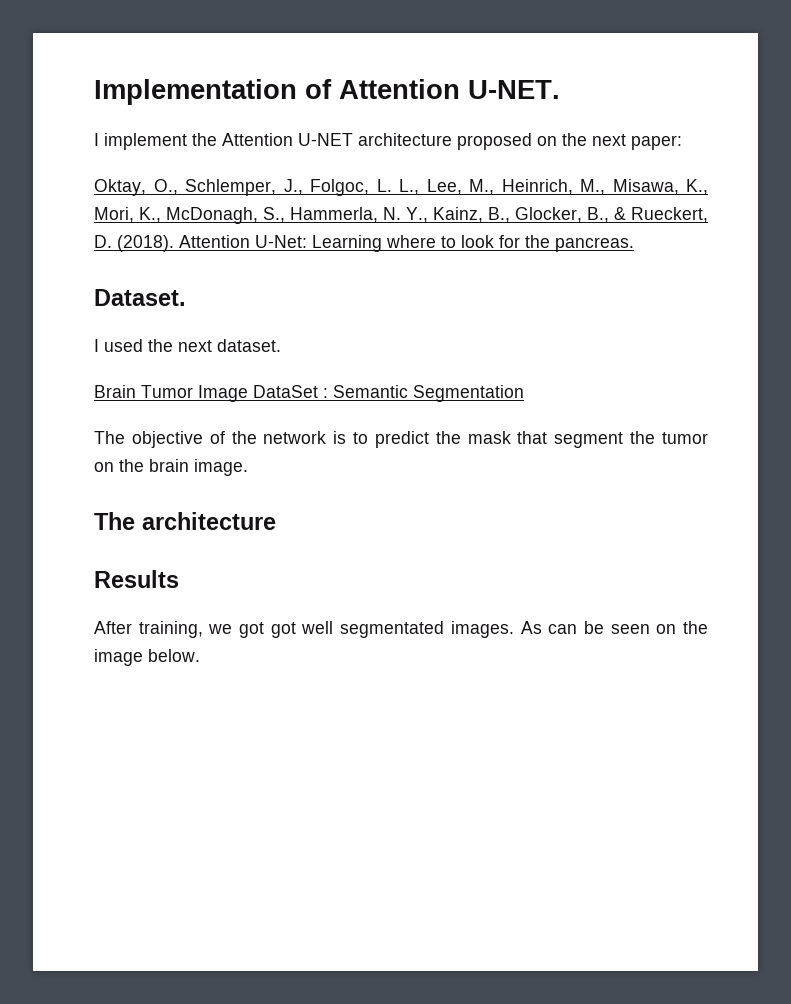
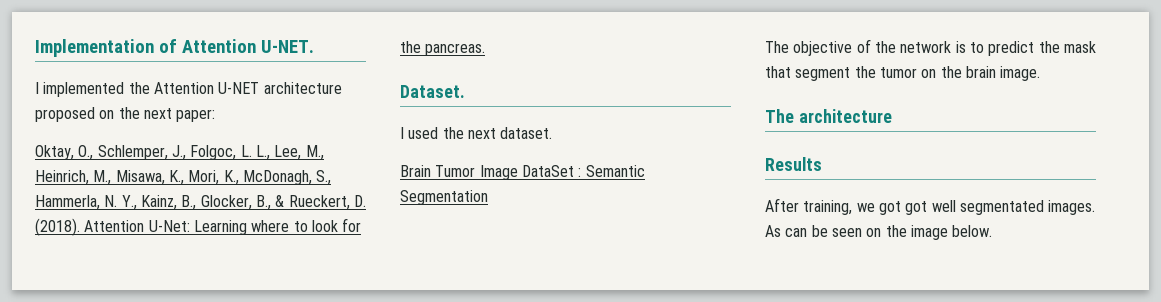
[104,133,187,150] implement -> [43,82,125,97] implemented

